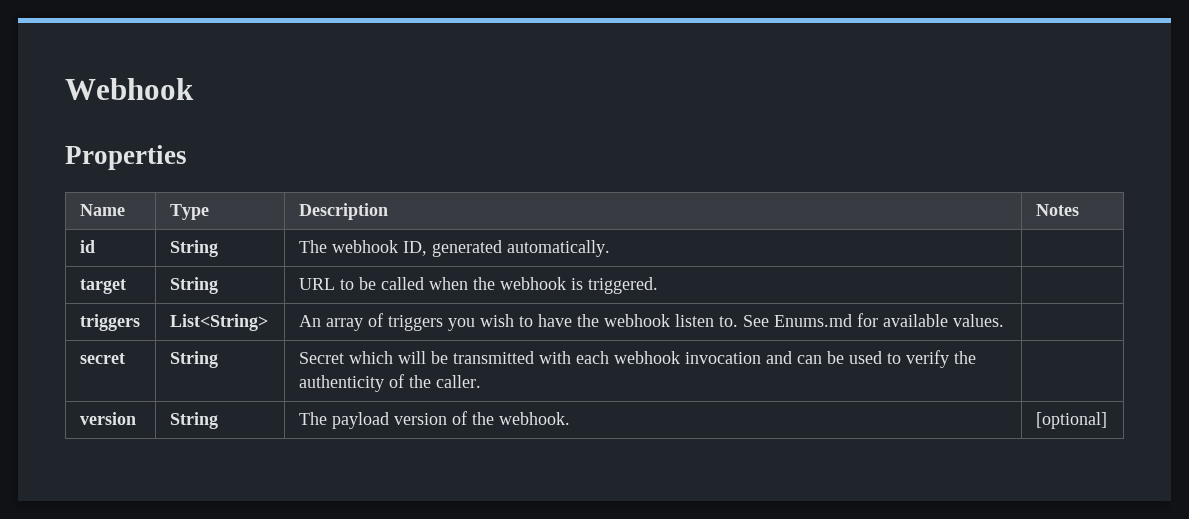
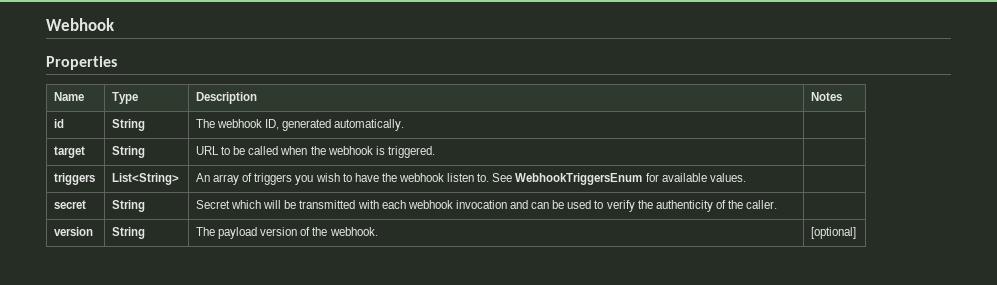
[773,314,852,327] Enums.md -> [515,173,643,185] WebhookTriggersEnum

